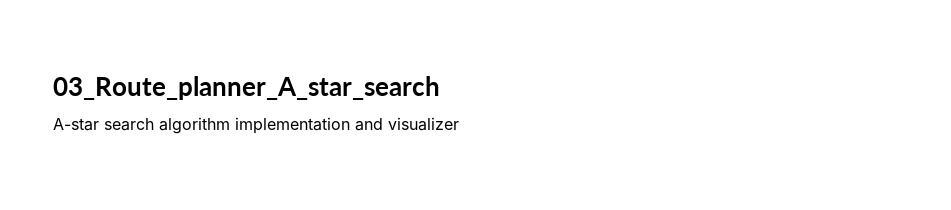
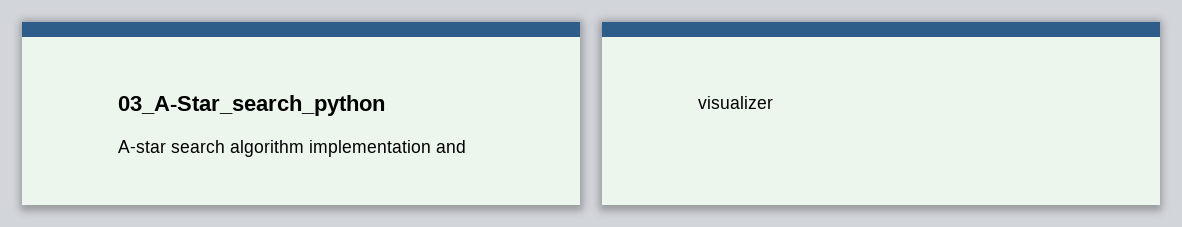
[53,76,440,100] 03_Route_planner_A_star_search -> [118,95,385,116] 03_A-Star_search_python

